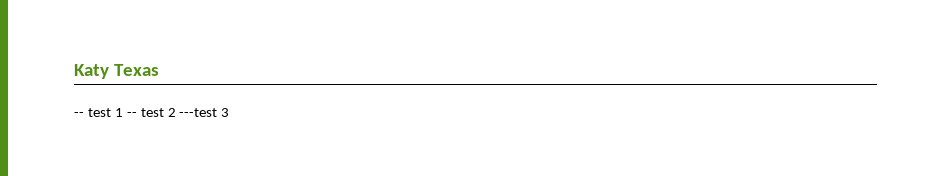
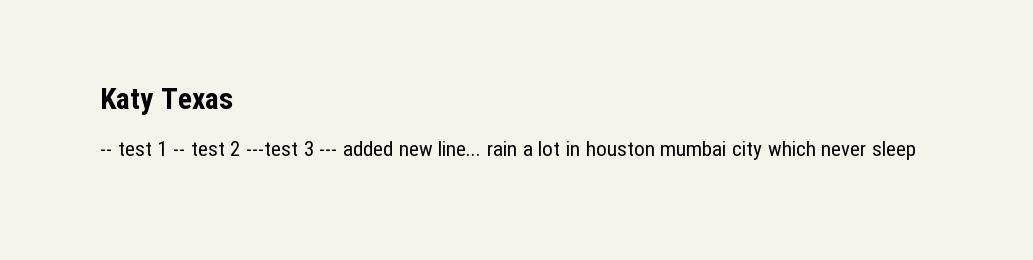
(230, 112) none -> [319,141,917,160] --- added new line... rain a lot in houston mumbai city which never sleep

